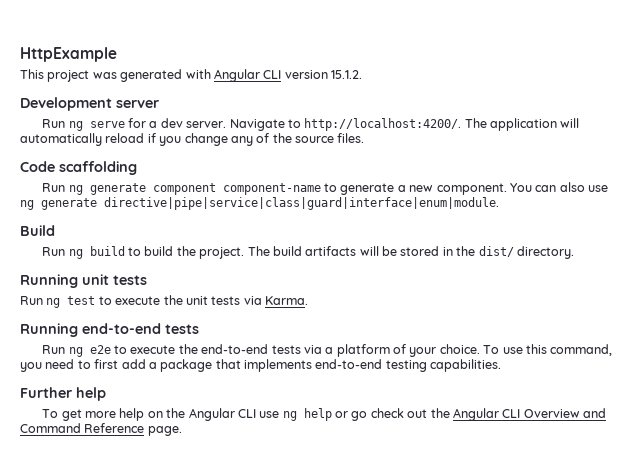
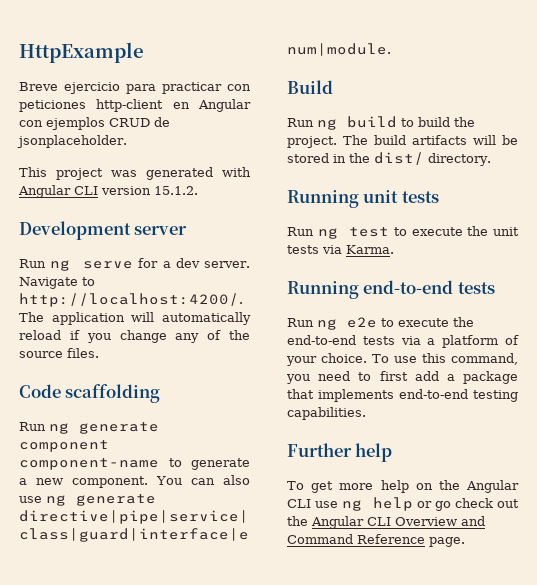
(117, 54) none -> [19,82,251,94] [19,99,251,112] [19,117,170,130] [17,135,127,148] // Breve ejercicio para practicar con peticiones http-client en Angular con ejemplos CRUD de jsonplaceholder.

